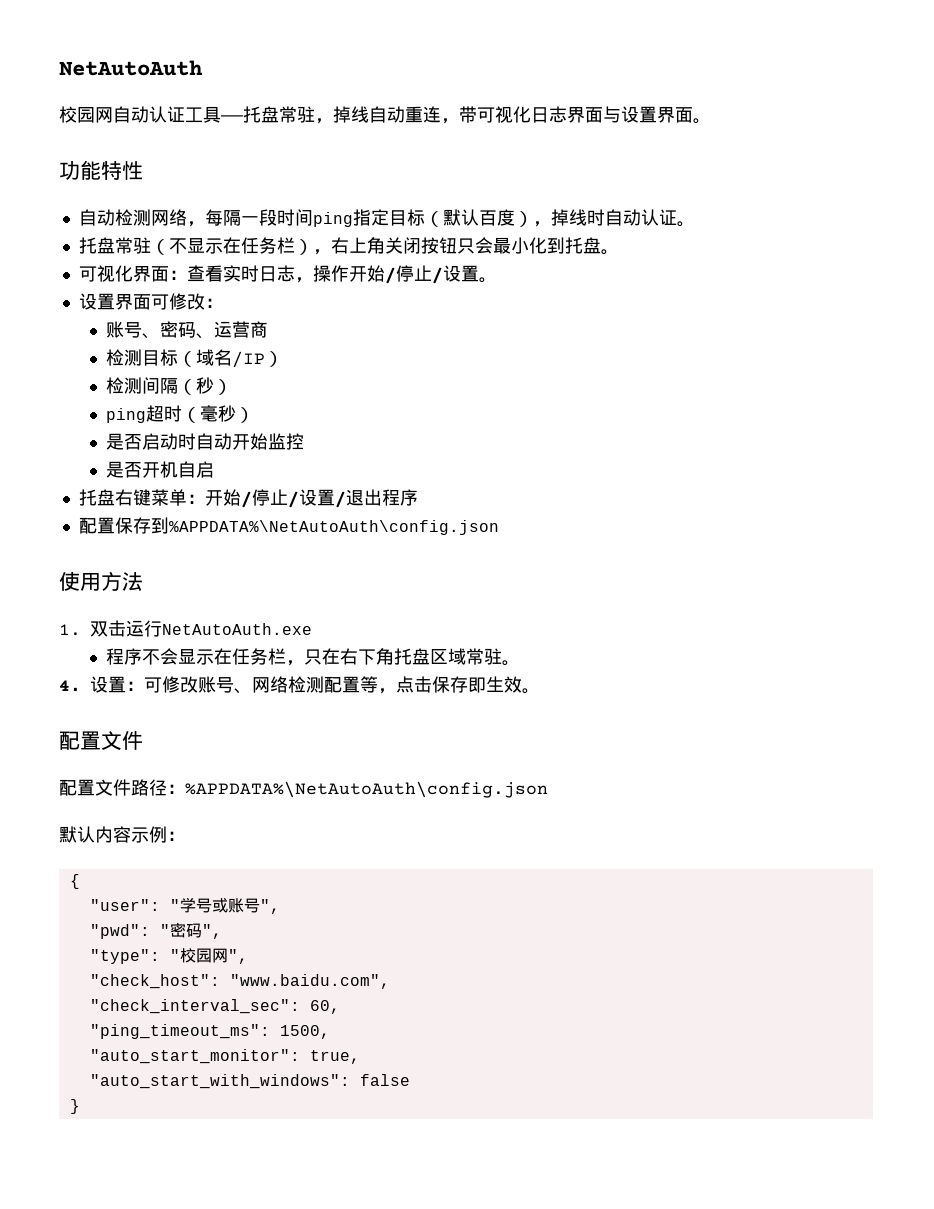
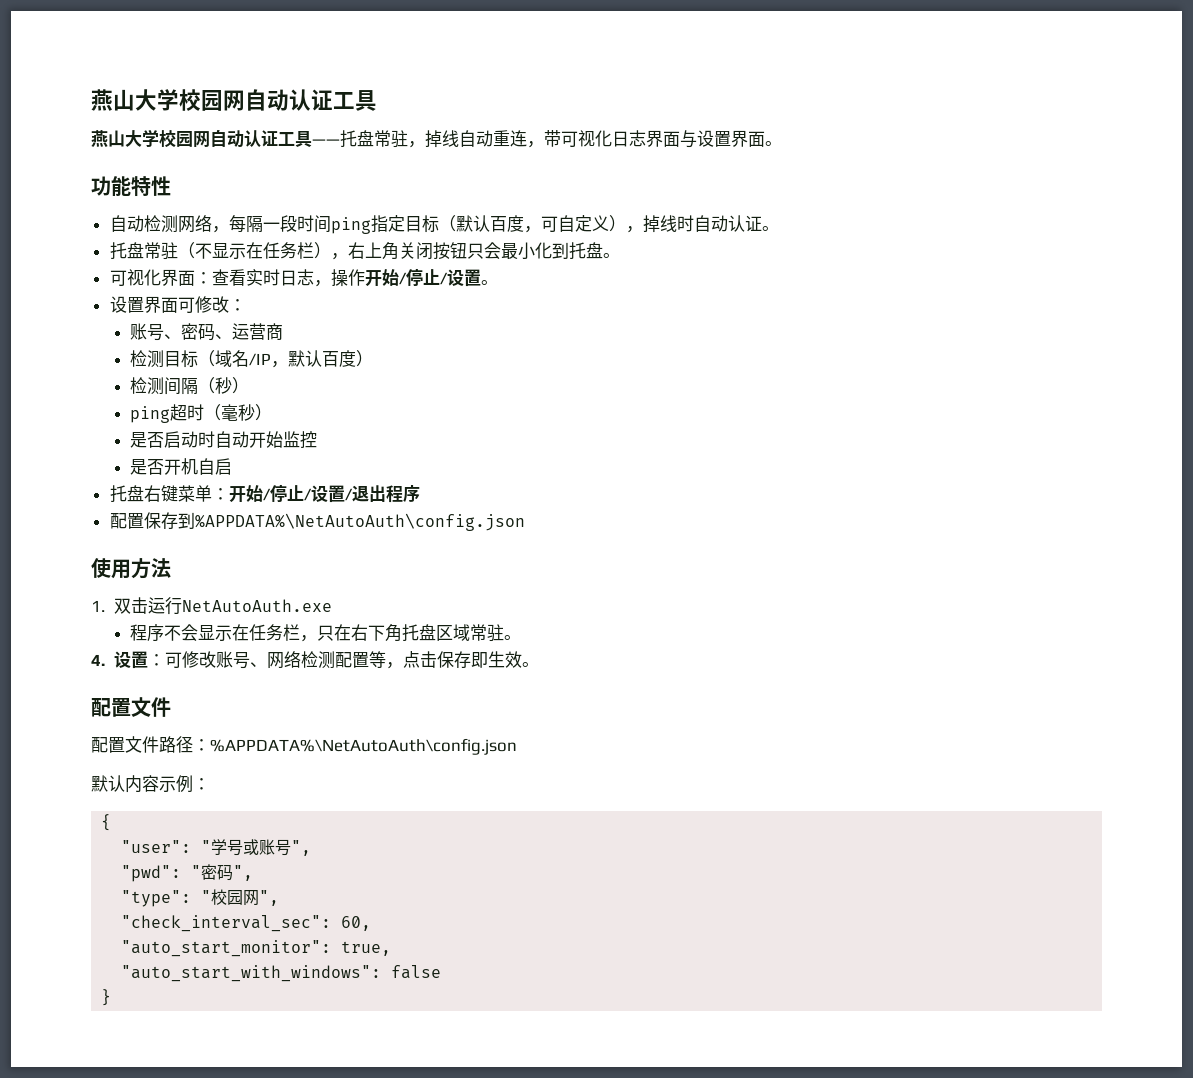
[59,60,203,76] NetAutoAuth // -> [91,89,377,111] [91,129,159,147] 燕山大学校园网自动认证工具 // 燕山大学
(515, 217) none -> [523,215,609,233] ，可自定义
(266, 359) none -> [271,350,357,368] ，默认百度
[89,974,390,989] // "check_host": "www.baidu.com", -> (280, 898) none
[89,1024,330,1039] // "ping_timeout_ms": 1500, -> (372, 923) none

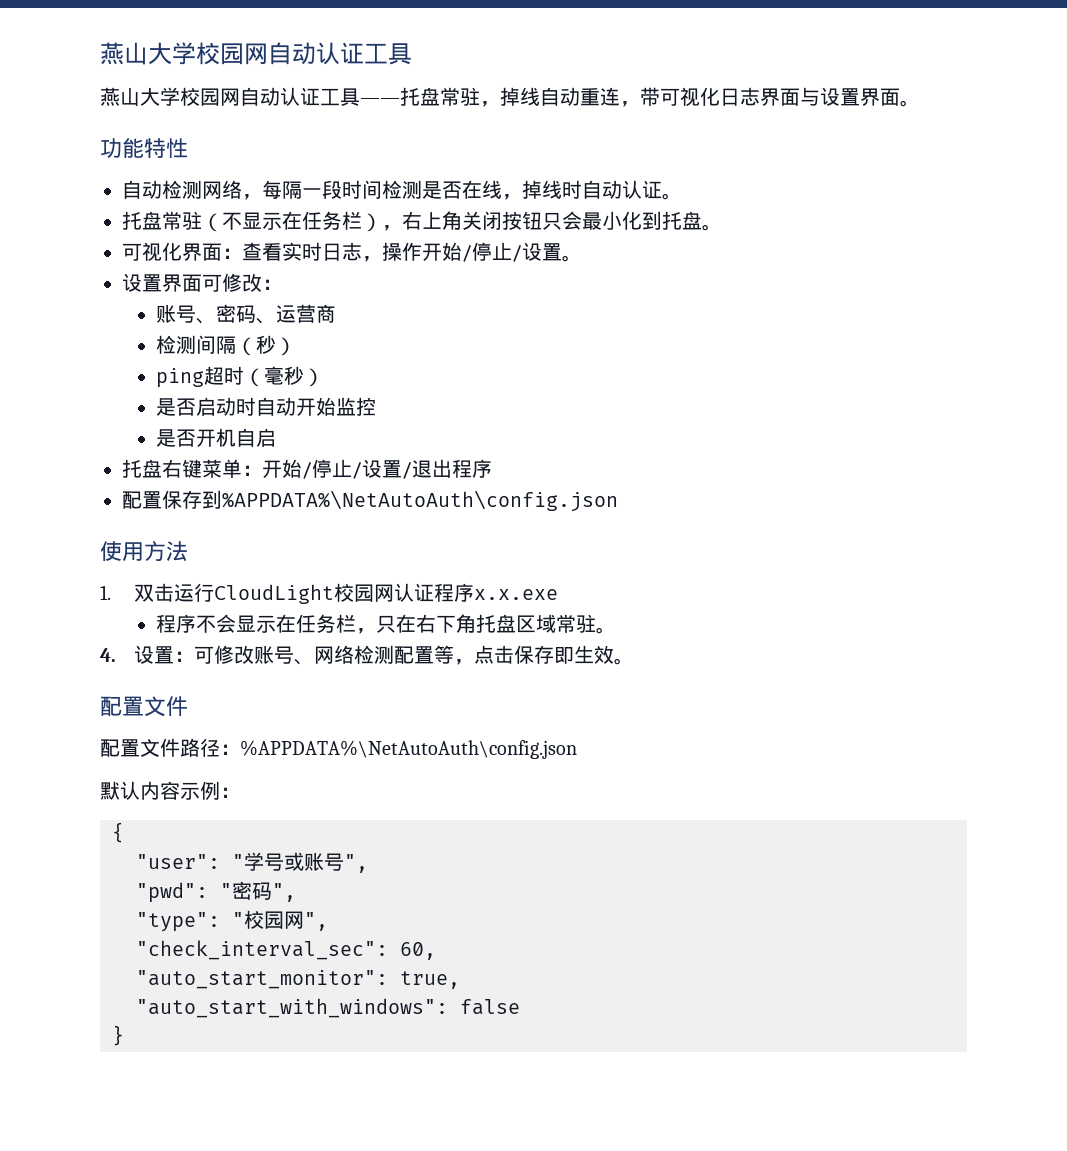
[330,215,626,234] ping指定目标（默认百度，可自定义） -> [382,180,502,199] 检测是否在线
[130,350,374,368] // 检测目标（域名/IP，默认百度） -> (336, 313) none
[181,599,332,612] NetAutoAuth.exe -> [213,583,558,604] CloudLight校园网认证程序x.x.exe

